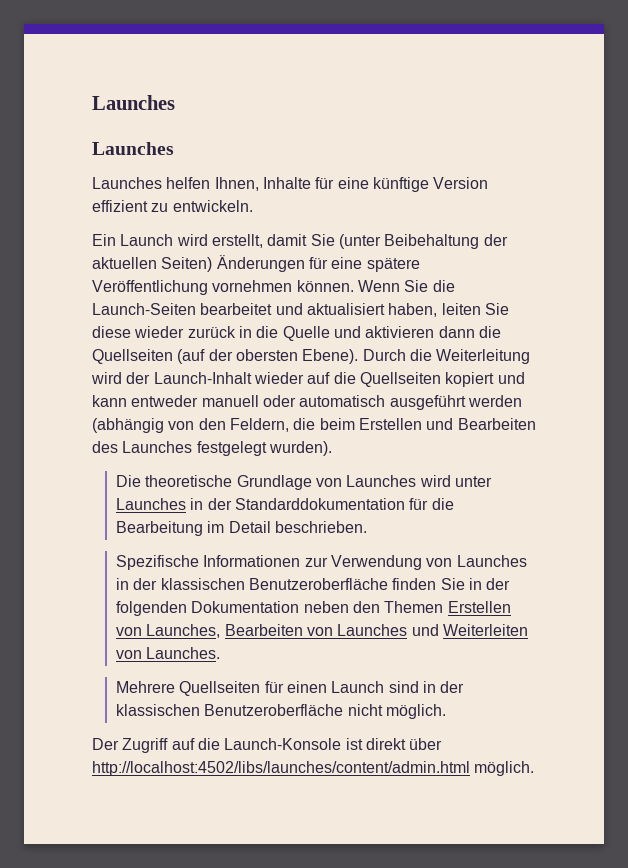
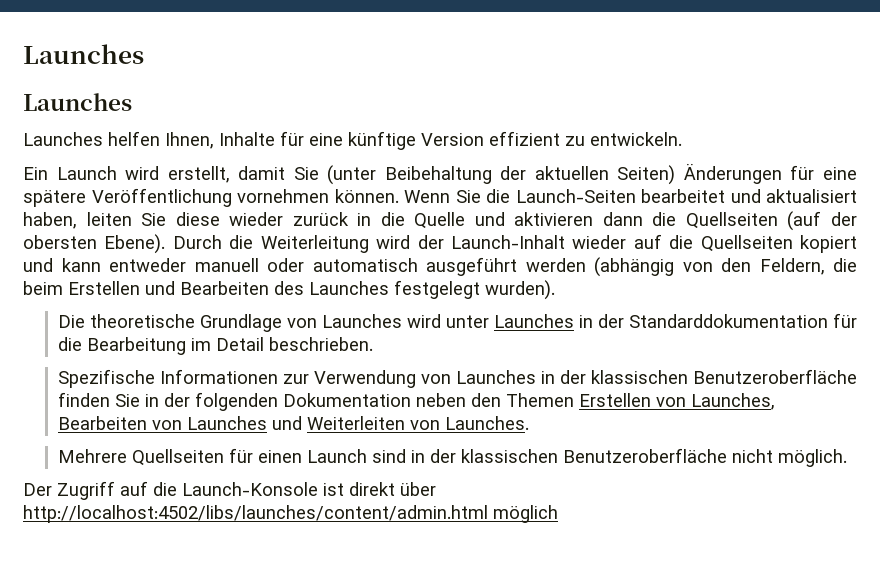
[474,761,535,776] möglich. -> [493,505,558,523] möglich

